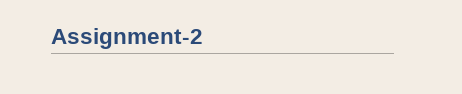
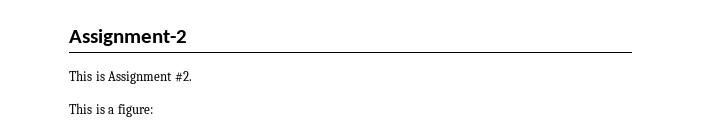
(203, 38) none -> [69,70,192,84] [69,103,153,117] // This is Assignment #2. // This is a figure:

